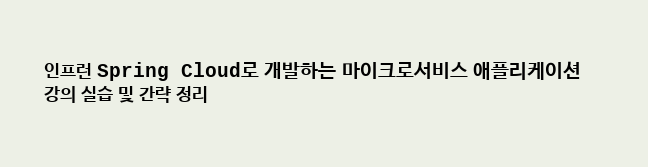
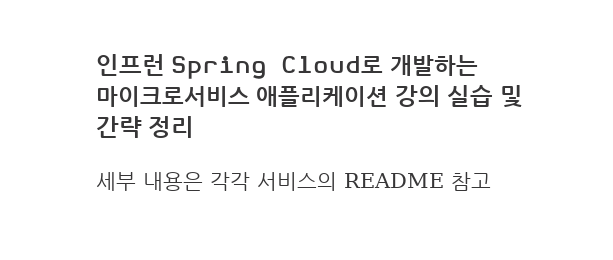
(208, 94) none -> [96,172,491,191] // 세부 내용은 각각 서비스의 README 참고

